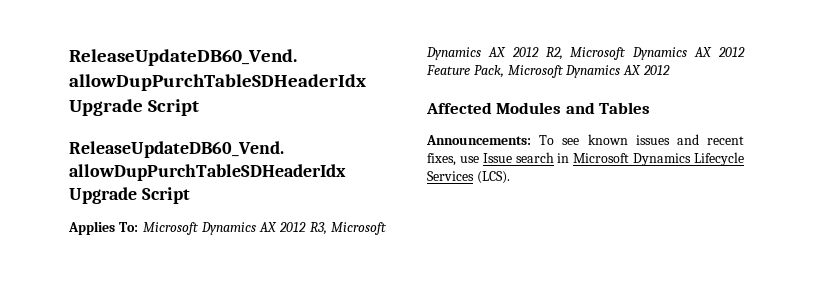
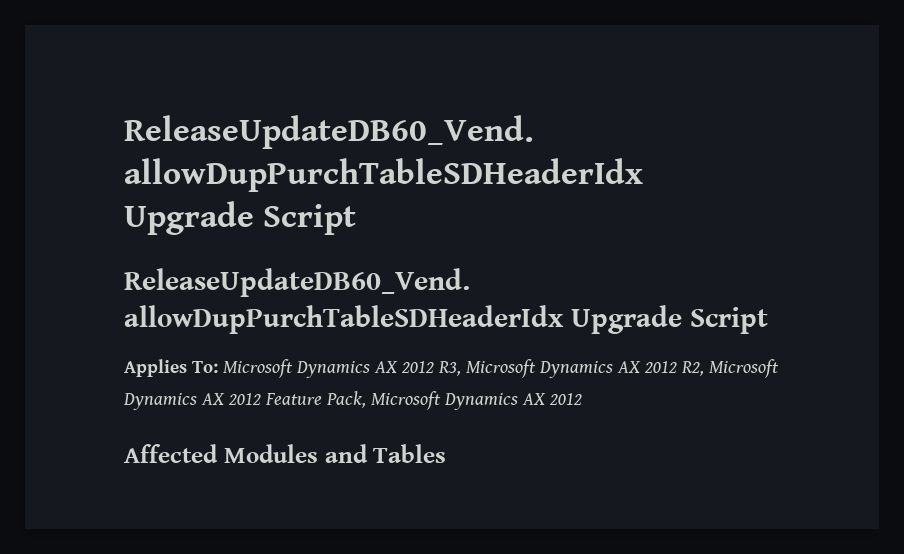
[426,134,744,145] [427,152,744,166] [427,171,510,184] // Announcements: To see known issues and recent fixes, use Issue search in Microsoft Dynamics Lifecycle Services (LCS). -> (447, 453) none

